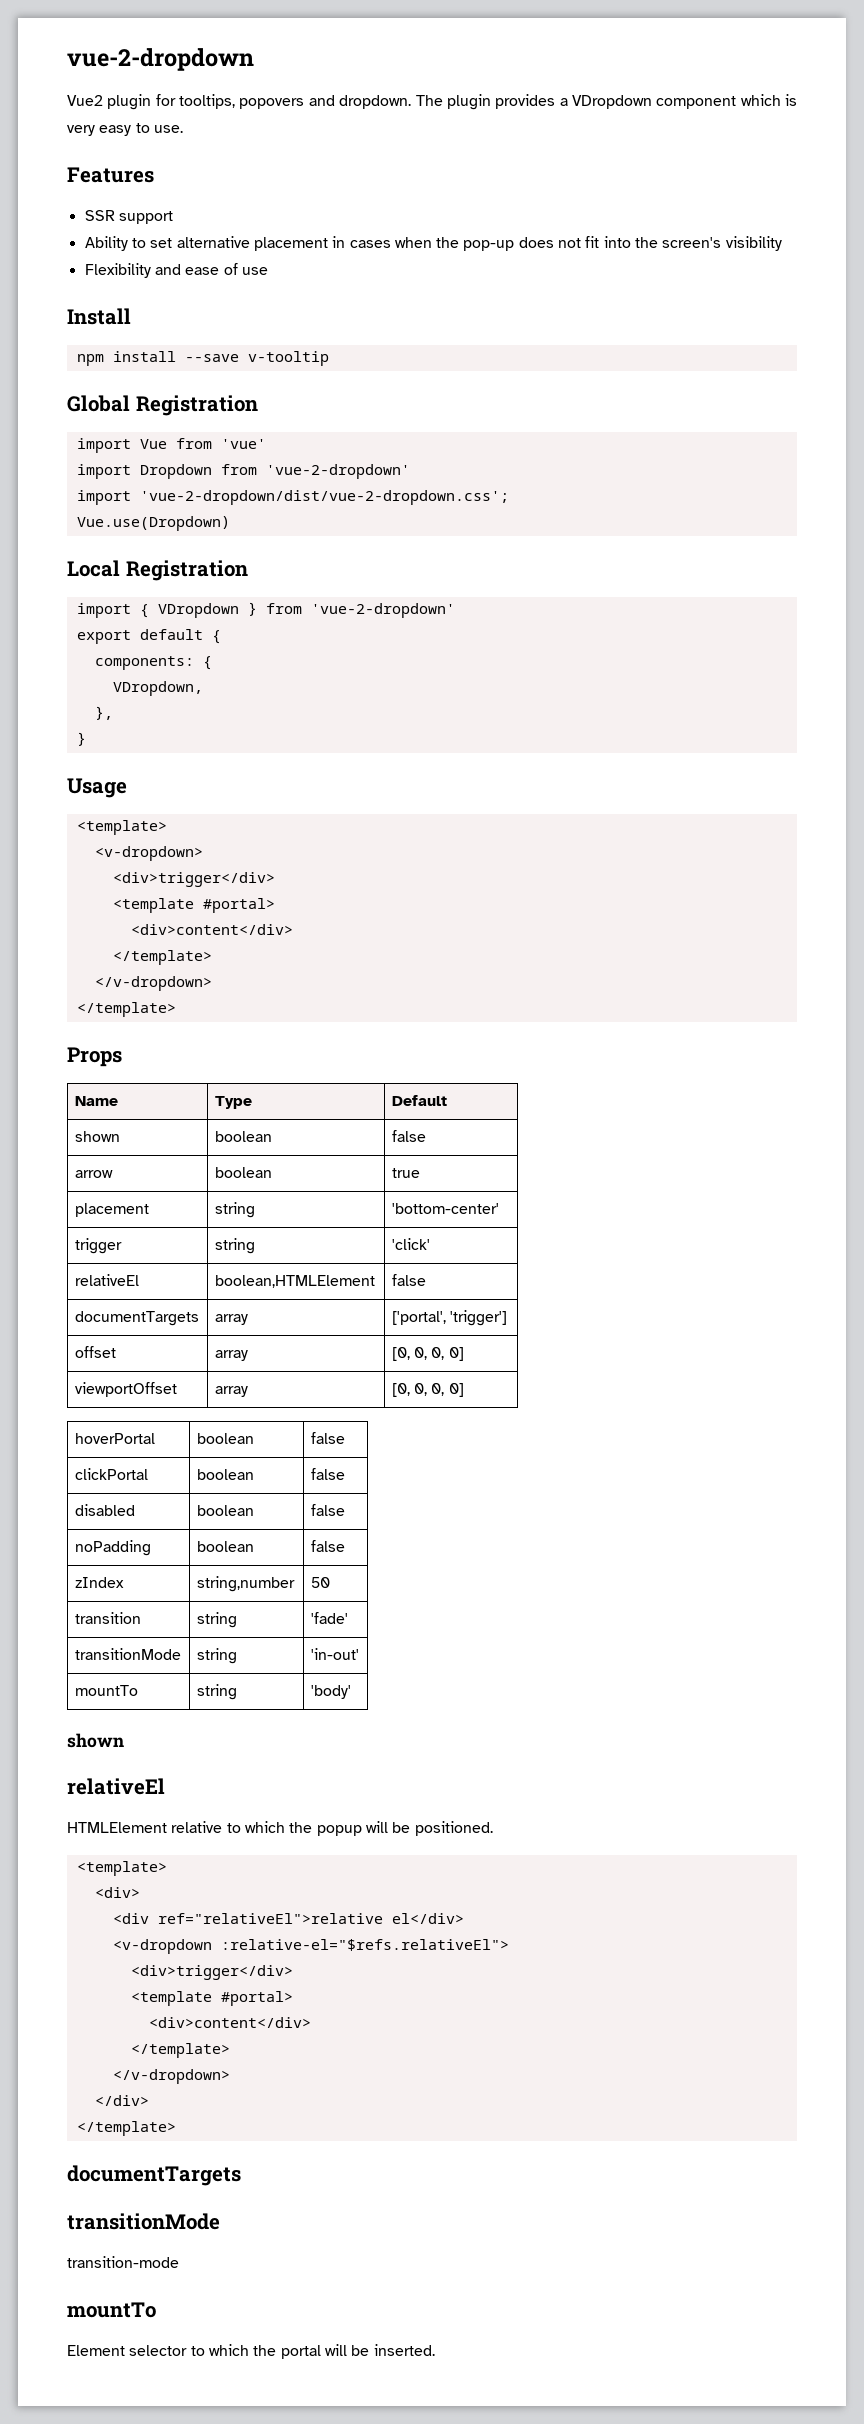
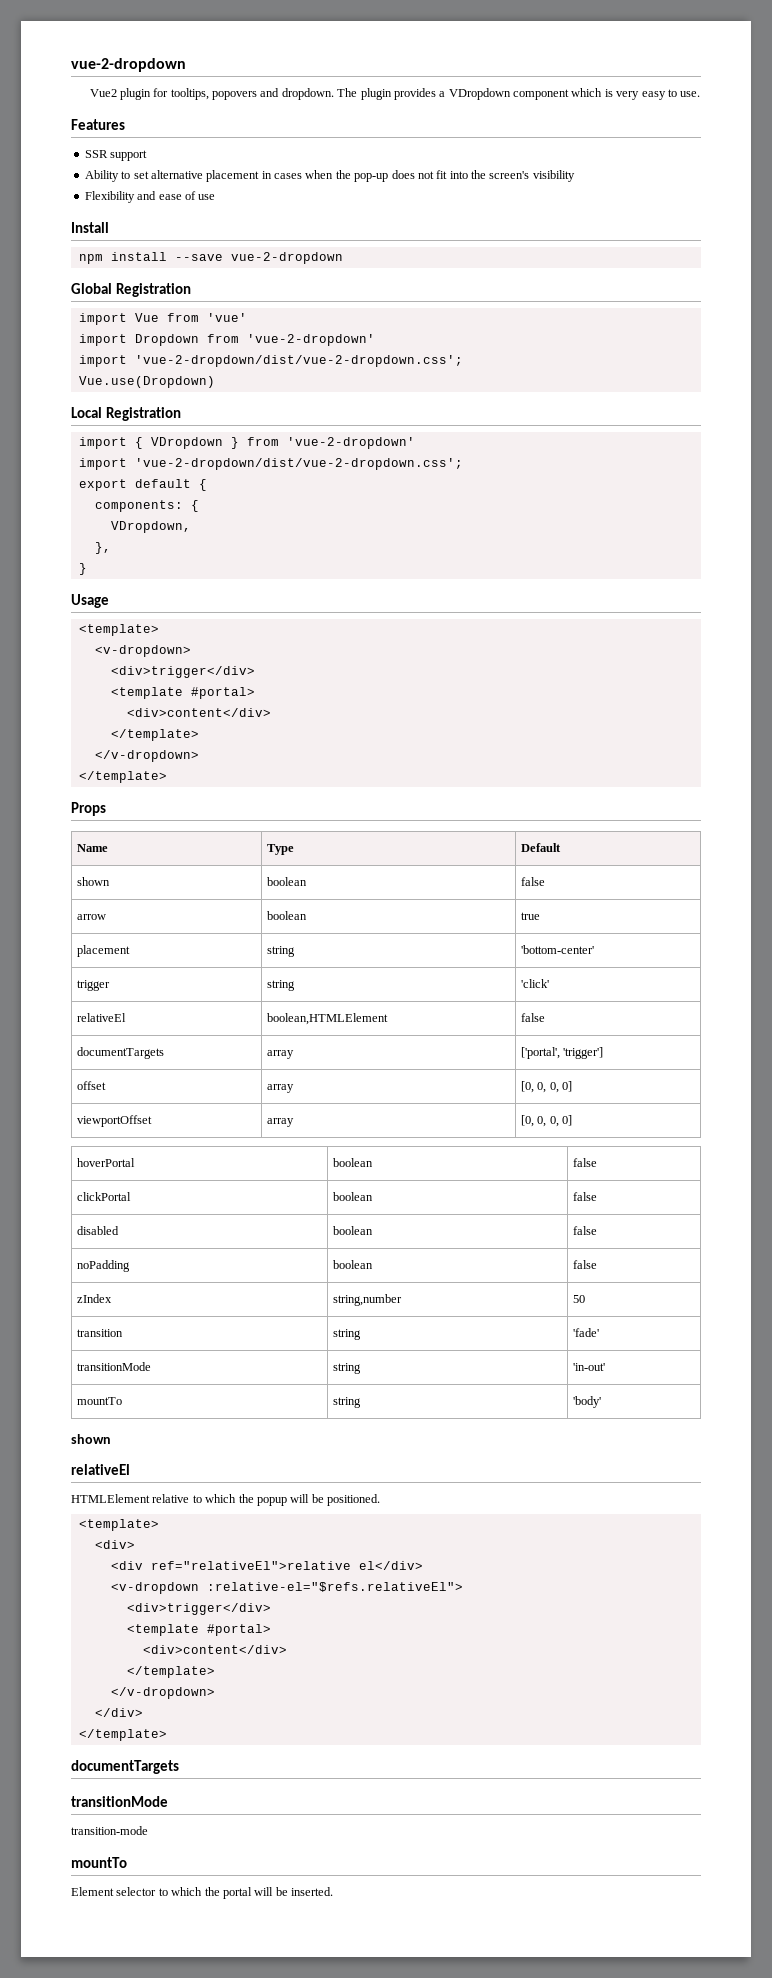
[247,351,329,366] v-tooltip -> [230,252,343,264] vue-2-dropdown
(455, 610) none -> [78,458,463,470] // import 'vue-2-dropdown/dist/vue-2-dropdown.css';

